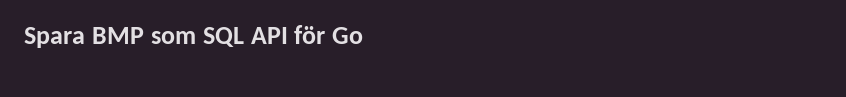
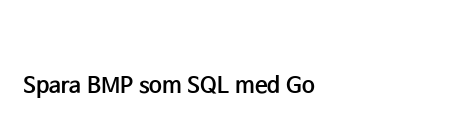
[250,25,326,44] API för -> [235,75,281,94] med

